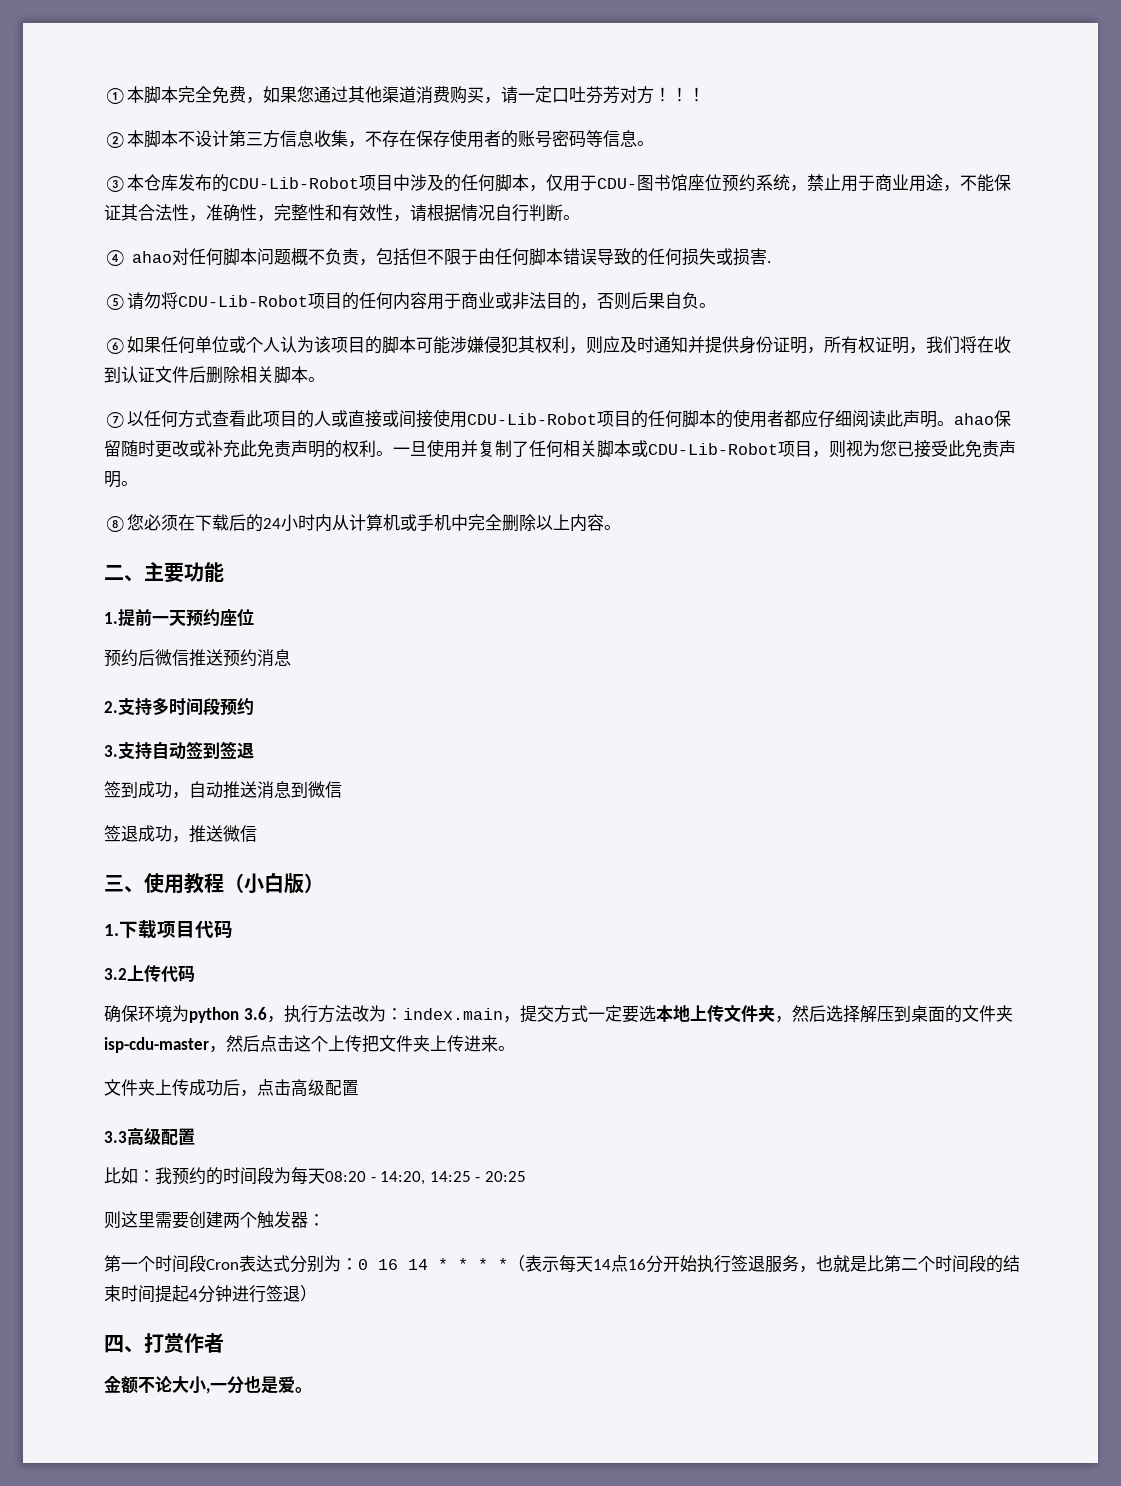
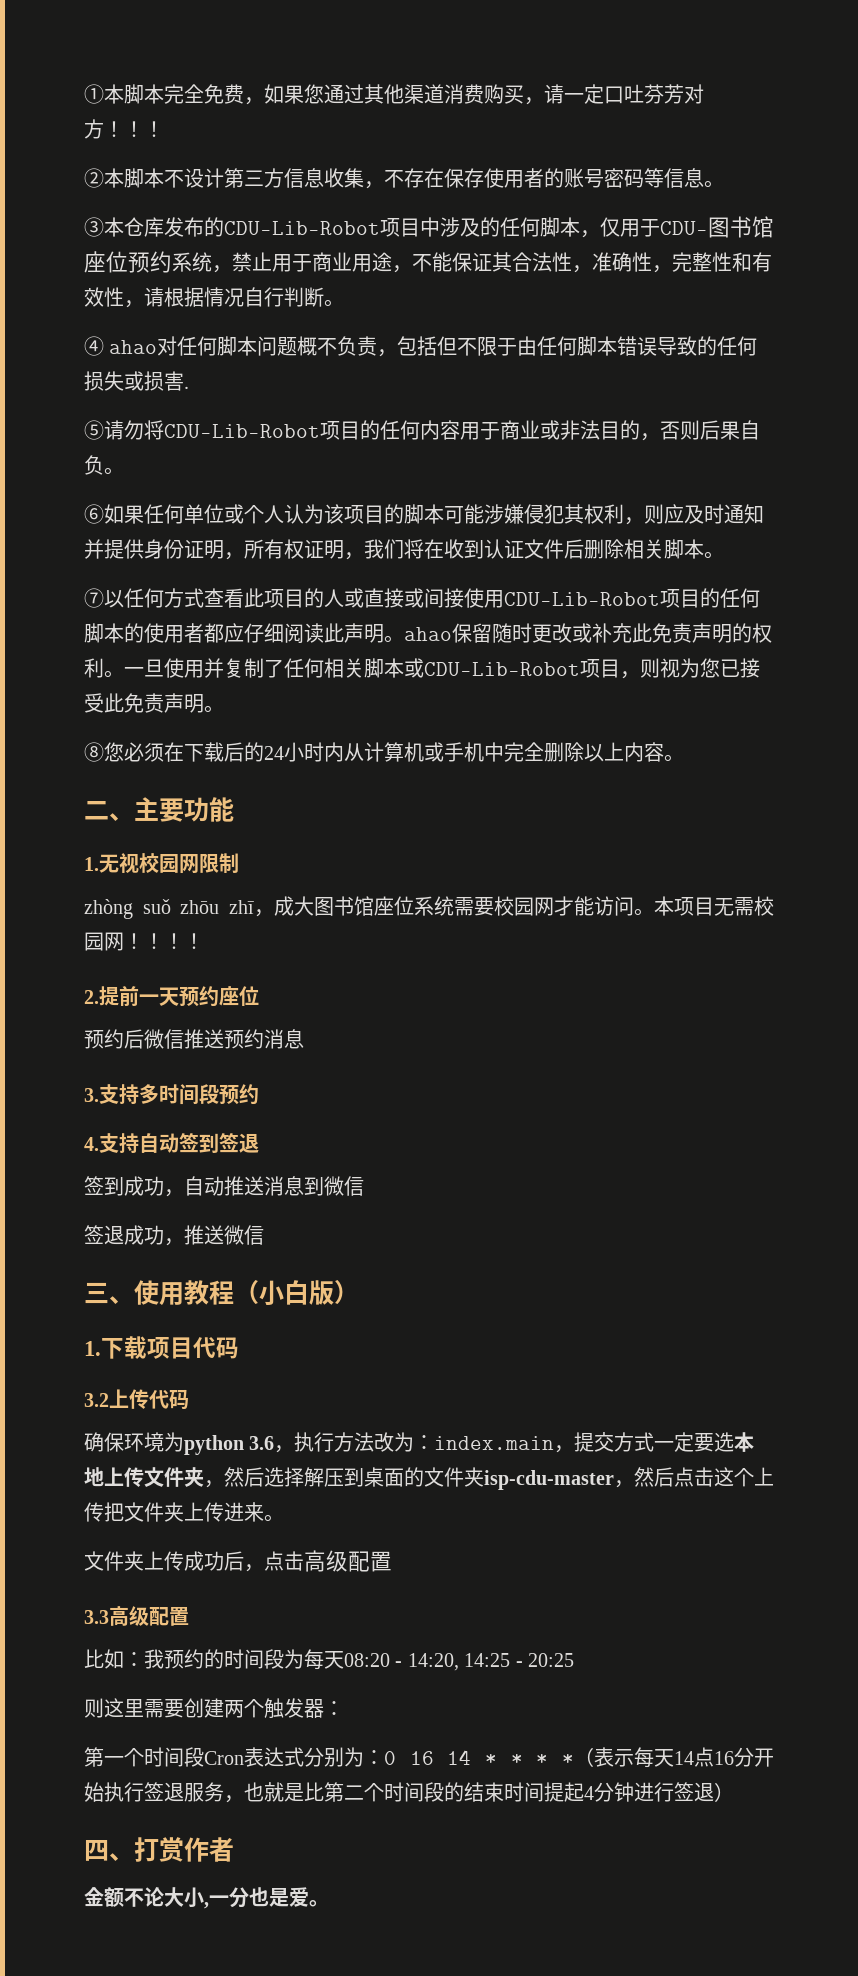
(118, 618) none -> [99,853,239,874] [84,896,774,919] [84,932,204,951] [84,990,99,1004] 无视校园网限制 // zhòng suǒ zhōu zhī，成大图书馆座位系统需要校园网才能访问。本项目无需校园网！！！！ // 2.
[104,701,118,713] 2. -> [84,1088,99,1102] 3.
[104,745,118,757] 3. -> [84,1137,99,1151] 4.

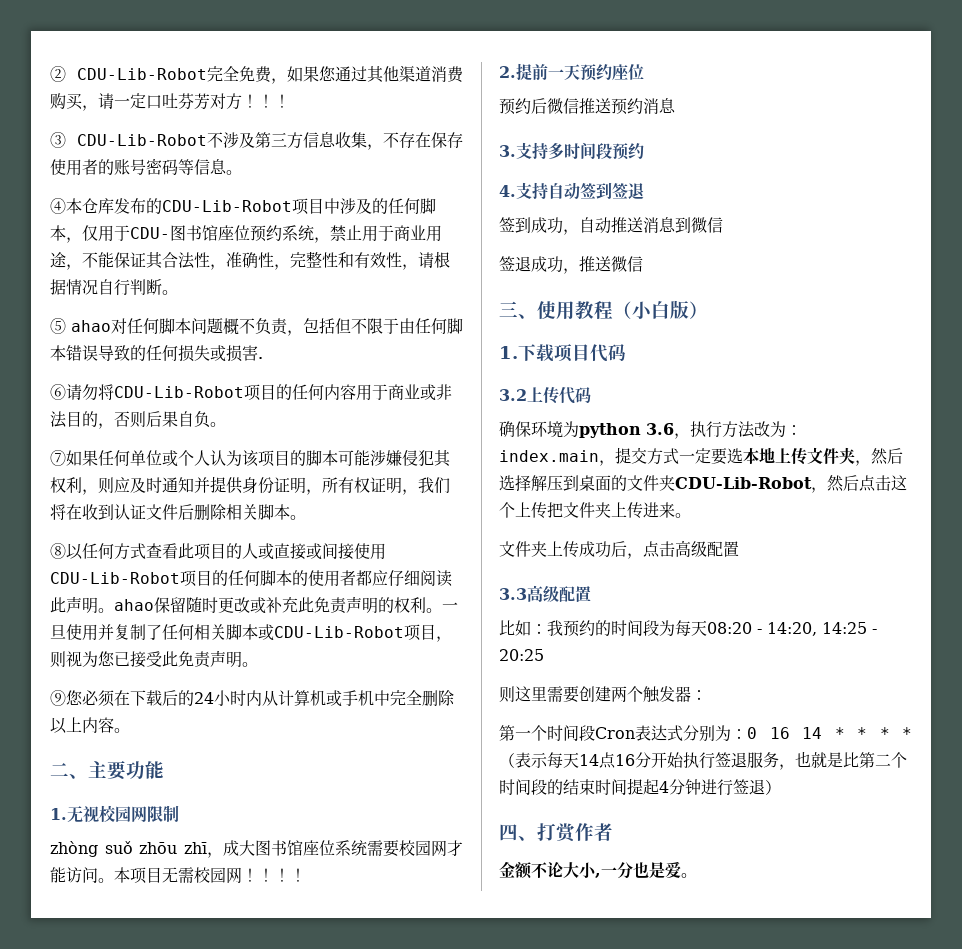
[84,84,164,104] ①本脚本 -> [50,66,207,82] ② CDU-Lib-Robot
[84,168,224,188] ②本脚本不设计 -> [50,132,255,148] ③ CDU-Lib-Robot不涉及
[84,217,104,237] ③ -> [50,198,66,214] ④
[84,336,104,356] ④ -> [50,318,66,334] ⑤
[84,420,104,440] ⑤ -> [50,384,66,400] ⑥
[84,504,104,524] ⑥ -> [50,450,66,466] ⑦
[84,588,104,608] ⑦ -> [50,543,66,559] ⑧
[84,742,104,762] ⑧ -> [50,690,66,706] ⑨
[484,1470,614,1490] isp-cdu-master -> [675,477,812,489] CDU-Lib-Robot

